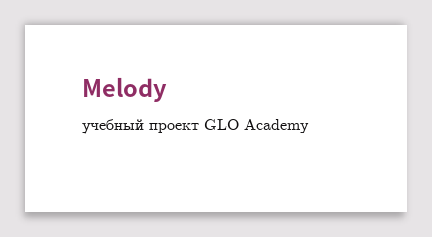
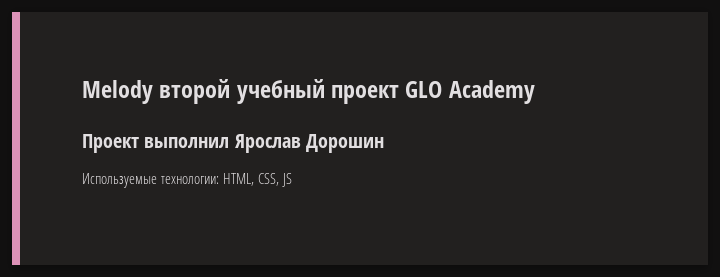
(167, 89) // -> [159,79,231,104] второй
(309, 126) none -> [82,134,385,153] [82,173,293,188] // Проект выполнил Ярослав Дорошин // Используемые технологии: HTML, CSS, JS

